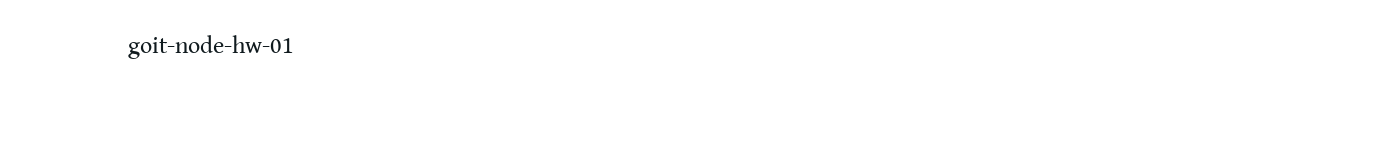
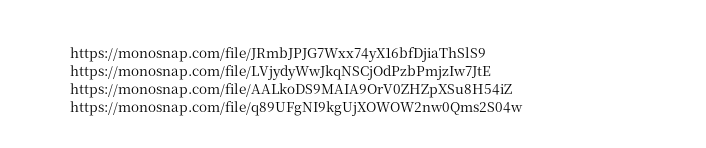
[128,35,294,59] goit-node-hw-01 -> [70,47,486,62] [70,65,491,80] [70,83,512,98] [70,101,523,116] https://monosnap.com/file/JRmbJPJG7Wxx74yX16bfDjiaThSlS9 https://monosnap.com/file/LVjydyWwJkqNSCjOdPzbPmjzIw7JtE https://monosnap.com/file/AALkoDS9MAIA9OrV0ZHZpXSu8H54iZ https://monosnap.com/file/q89UFgNI9kgUjXOWOW2nw0Qms2S04w

